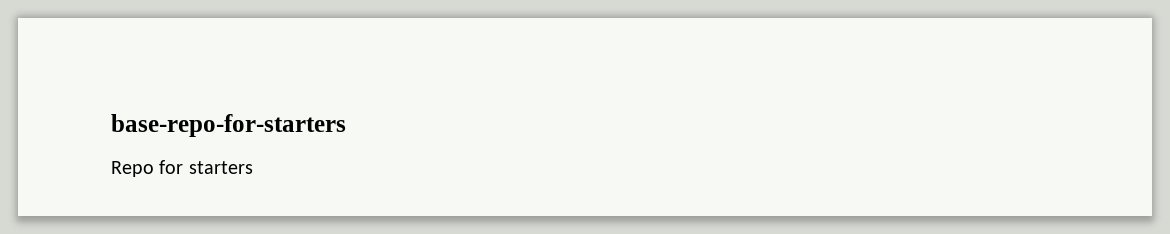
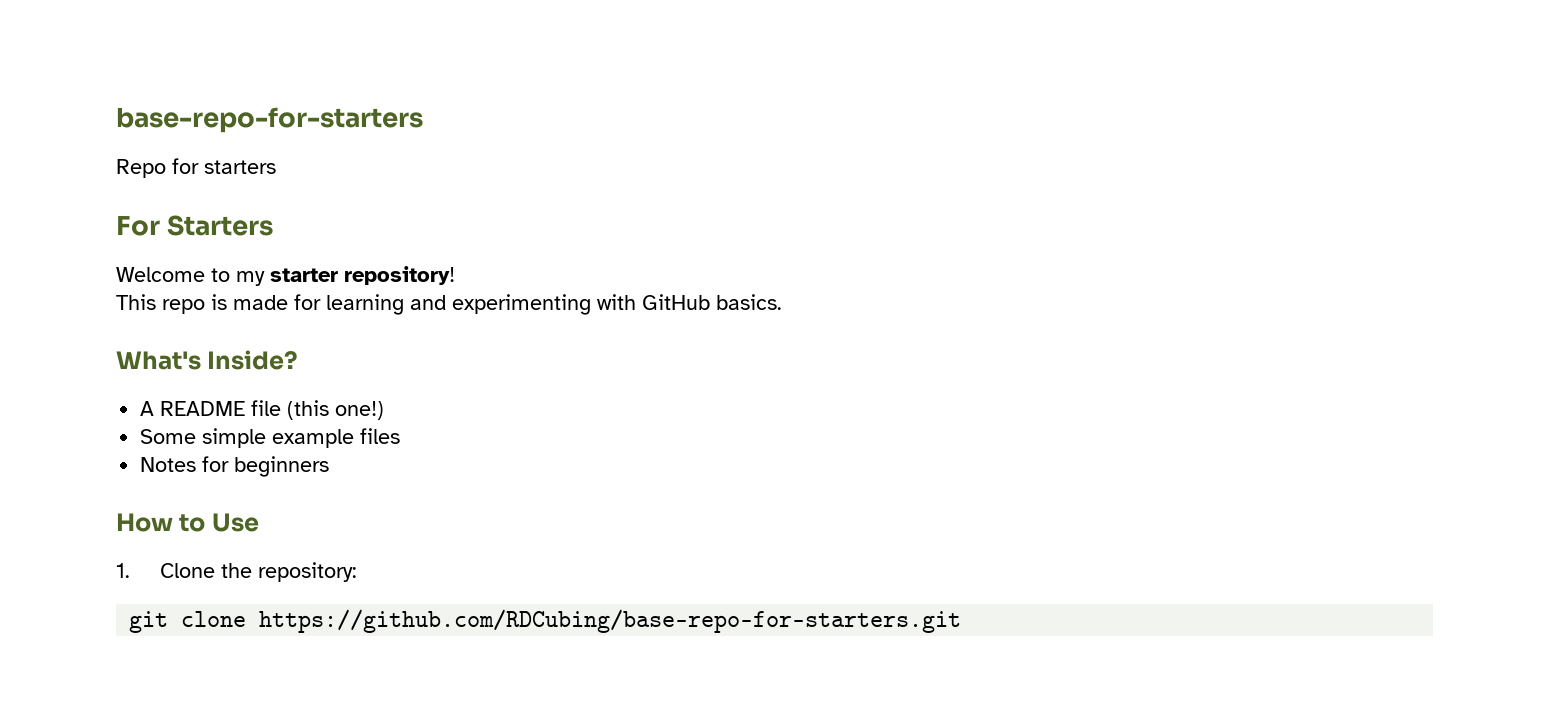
(253, 167) none -> [116,215,274,236] [116,266,455,286] [116,294,782,315] [116,350,299,370] [140,400,385,420] [140,428,401,448] [140,456,330,477] [116,513,259,532] [116,562,357,582] [129,609,962,633] // For Starters // Welcome to my starter repository! // This repo is made for learning and experimenting with GitHub basics. // What's Inside? // A README file (this one!) // Some simple example files // Notes for beginners // How to Use // 1. Clone the repository: // git clone https://github.com/RDCubing/base-repo-for-starters.git

